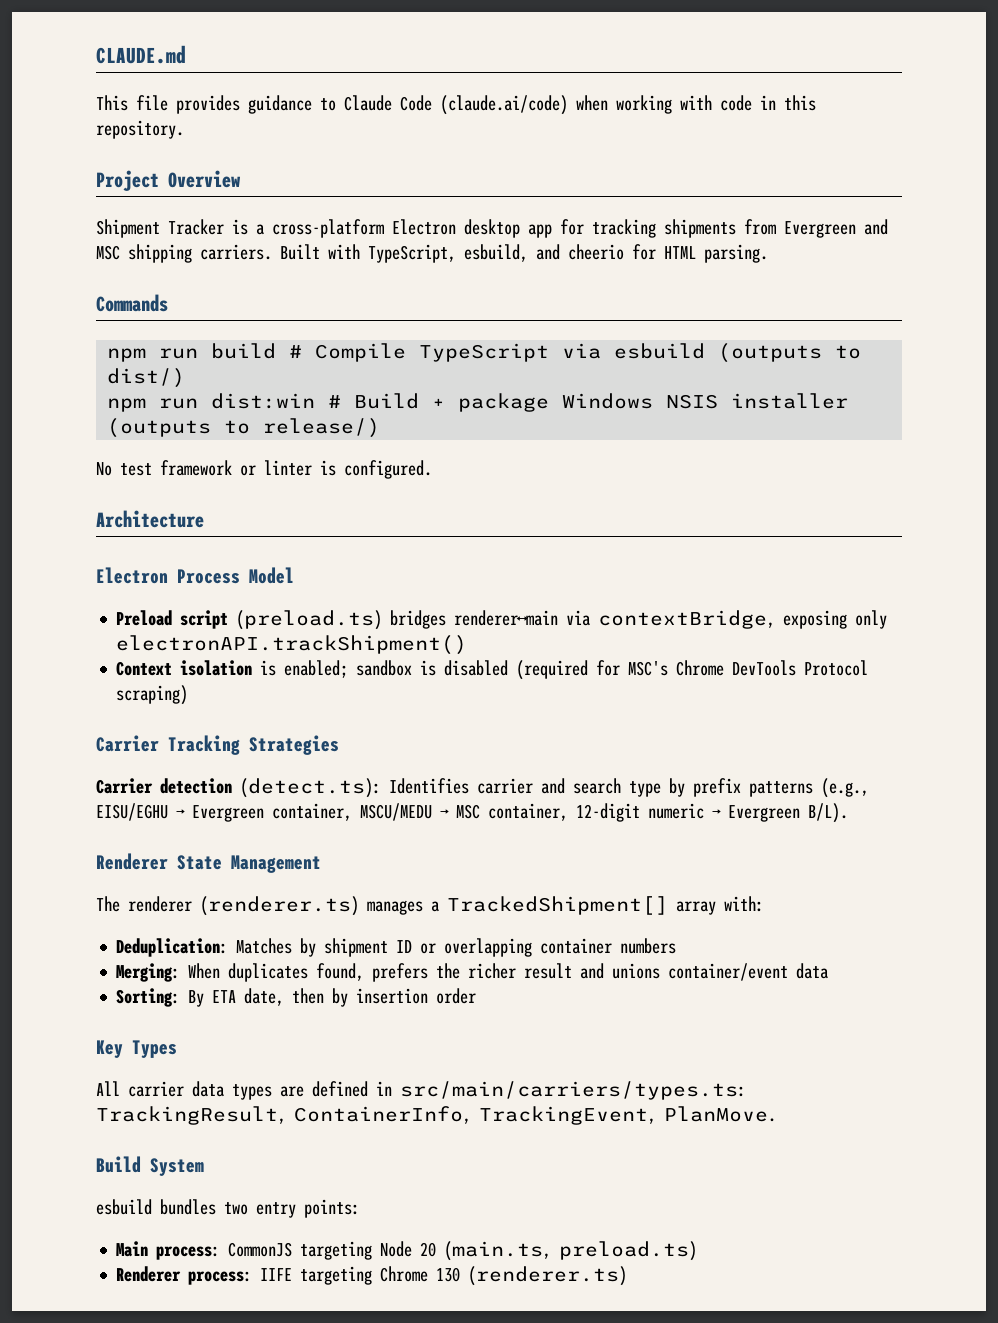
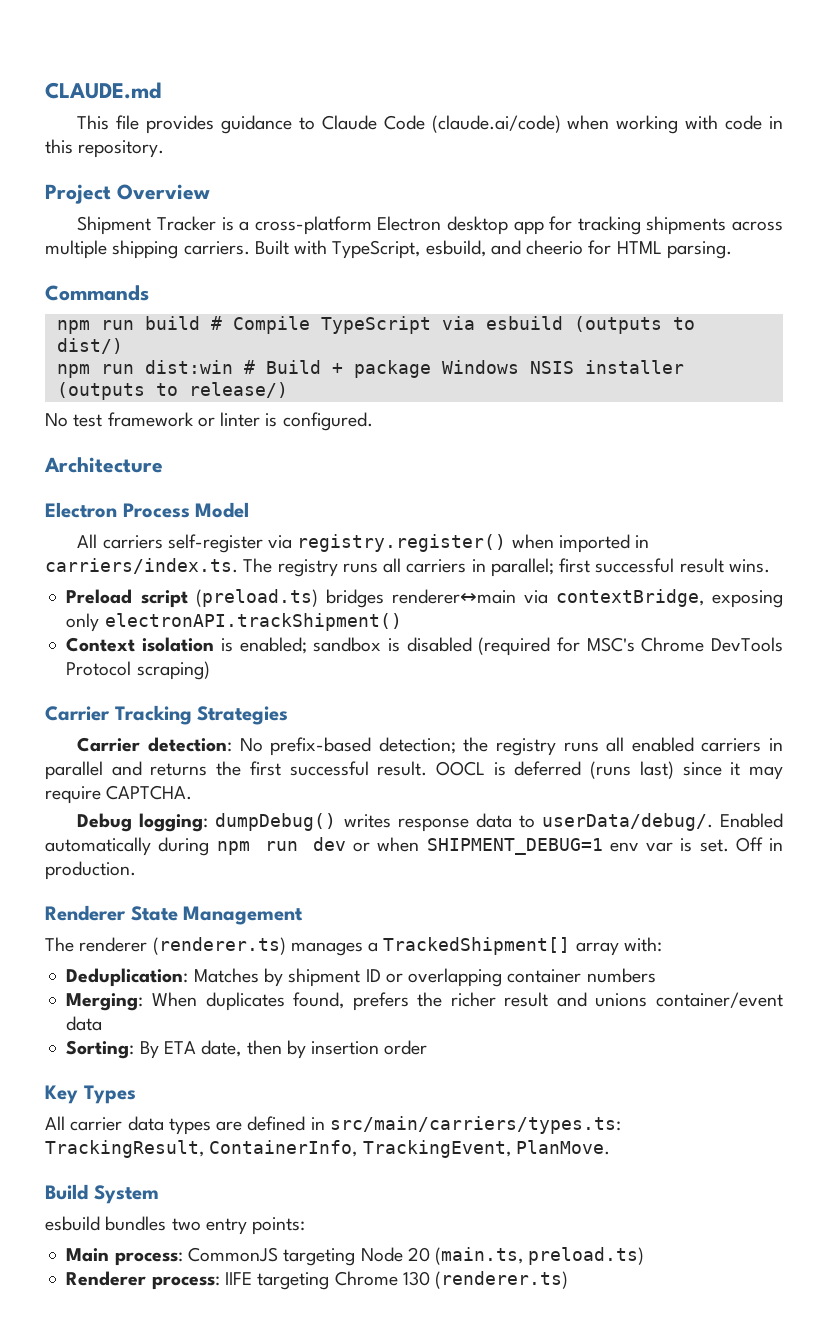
[744,219,888,238] [96,245,120,260] from Evergreen and MSC -> [732,221,783,231] [45,240,107,259] across multiple
(294, 575) none -> [77,534,650,553] [45,558,770,577] // All carriers self-register via registry.register() when imported in carriers/index.ts. The registry runs all carriers in parallel; first successful result wins.
[160,778,869,798] [96,803,848,823] detection (detect.ts): Identifies carrier and search type by prefix patterns (e.g., EISU/EGHU → Evergreen container, MSCU/MEDU → MSC container, 12-digit numeric → Evergreen B/L). -> [147,737,783,756] [45,761,783,780] [45,785,193,804] [77,813,783,832] [45,837,784,856] [45,861,136,880] detection: No prefix-based detection; the registry runs all enabled carriers in parallel and returns the first successful result. OOCL is deferred (runs last) since it may require CAPTCHA. // Debug logging: dumpDebug() writes response data to userData/debug/. Enabled automatically during npm run dev or when SHIPMENT_DEBUG=1 env var is set. Off in production.

